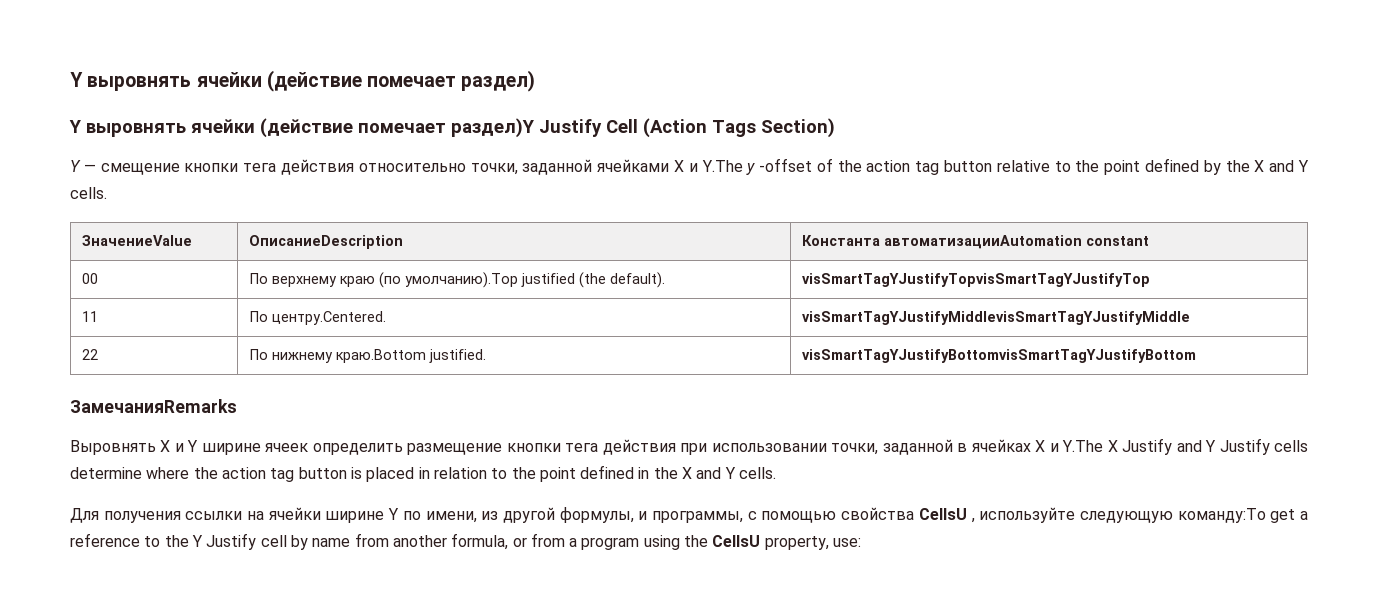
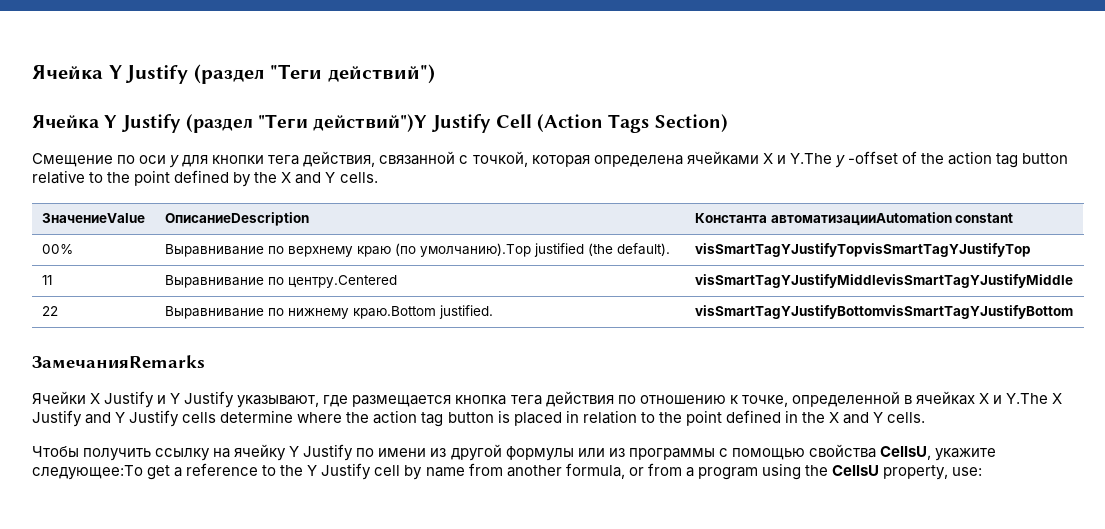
[70,70,536,92] [69,118,534,138] Y выровнять ячейки (действие помечает раздел) // Y выровнять ячейки (действие помечает раздел)Y -> [32,64,435,84] [32,114,428,133] Ячейка Y Justify (раздел "Теги действий") // Ячейка Y Justify (раздел "Теги действий")Y
[70,159,593,175] Y — смещение кнопки тега действия относительно точки, заданной -> [32,151,683,168] Смещение по оси y для кнопки тега действия, связанной с точкой, которая определена
[82,273,99,284] [249,273,269,284] 00 | По -> [41,244,73,254] [164,244,284,257] 00% | Выравнивание по
[249,311,387,325] По центру.Centered. -> [164,275,397,288] Выравнивание по центру.Centered
[249,349,269,360] По -> [164,306,284,319] Выравнивание по
[70,439,953,455] Выровнять X и Y ширине ячеек определить размещение кнопки тега действия при использовании точки, заданной -> [32,391,900,408] Ячейки X Justify и Y Justify указывают, где размещается кнопка тега действия по отношению к точке, определенной
[70,507,1266,523] Для получения ссылки на ячейки ширине Y по имени, из другой формулы, и программы, с помощью свойства CellsU , используйте следующую команду:To -> [32,444,996,461] [32,465,143,480] Чтобы получить ссылку на ячейку Y Justify по имени из другой формулы или из программы с помощью свойства CellsU, укажите следующее:To

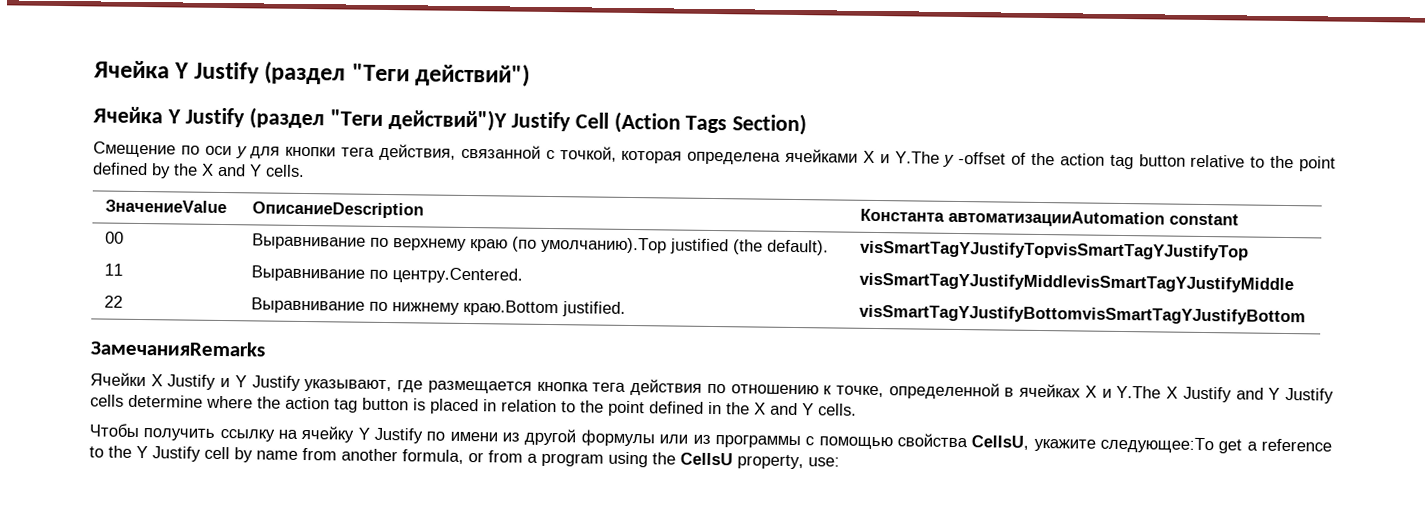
[41,244,73,254] 00% -> [104,231,124,244] 00
[287,275,397,288] центру.Centered -> [391,267,523,284] центру.Centered.

